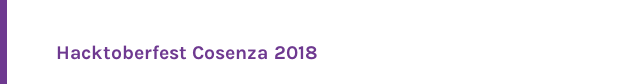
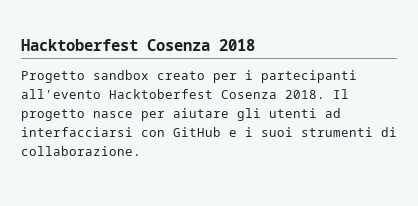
(318, 53) none -> [21,70,357,83] [21,89,349,99] [21,108,341,121] [21,127,397,137] [21,146,141,156] // Progetto sandbox creato per i partecipanti all'evento Hacktoberfest Cosenza 2018. Il progetto nasce per aiutare gli utenti ad interfacciarsi con GitHub e i suoi strumenti di collaborazione.

